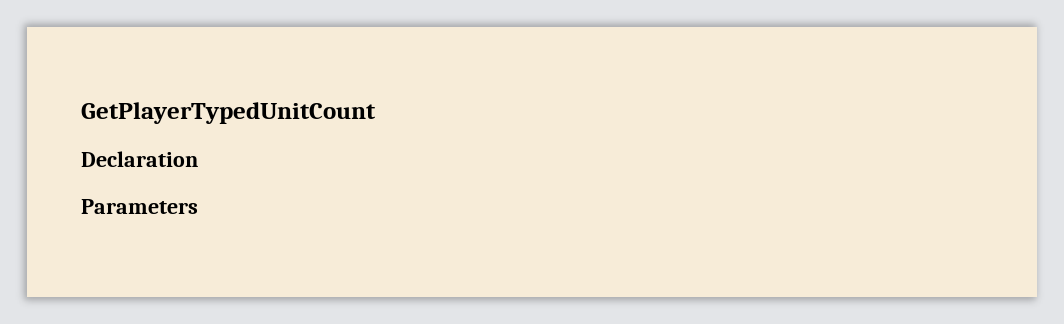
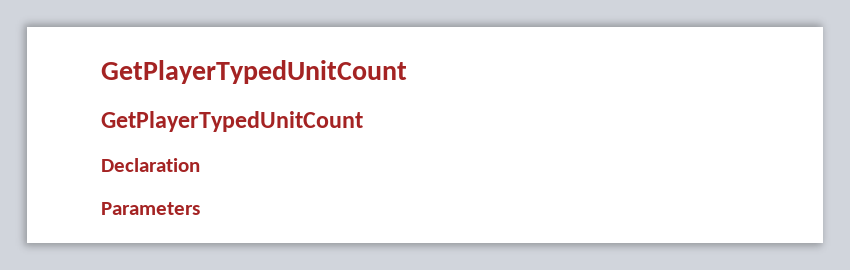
[81,102,376,124] GetPlayerTypedUnitCount -> [101,60,407,84] [101,111,363,132] GetPlayerTypedUnitCount // GetPlayerTypedUnitCount

